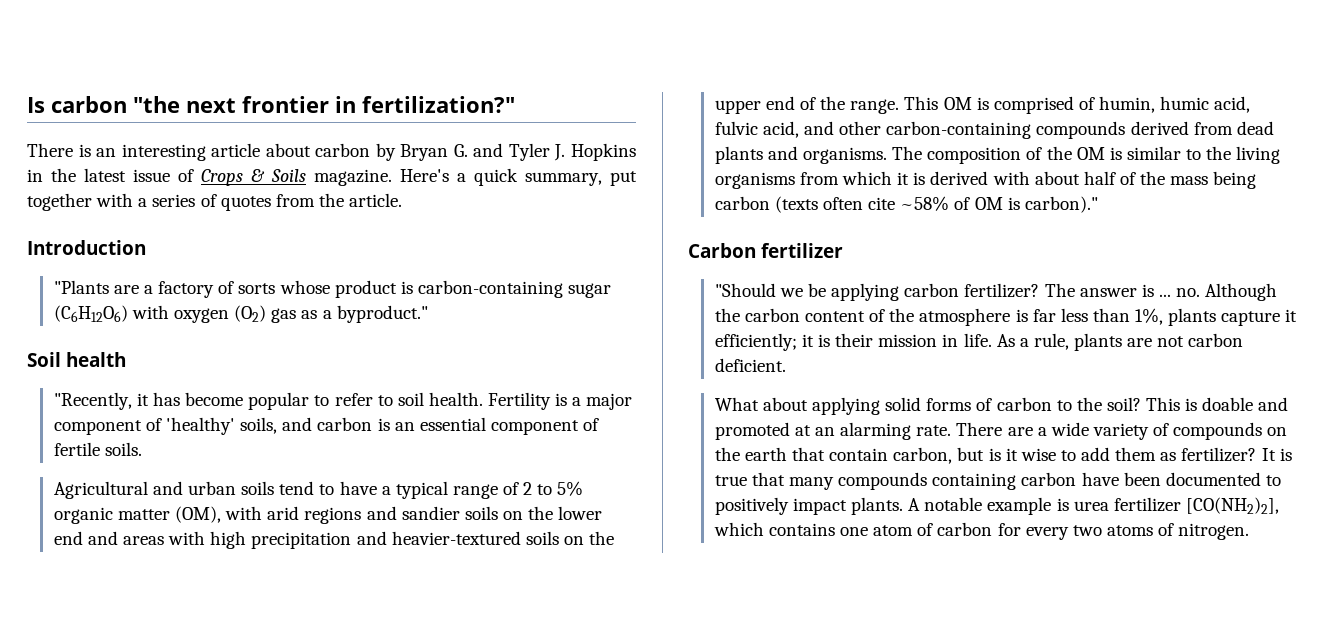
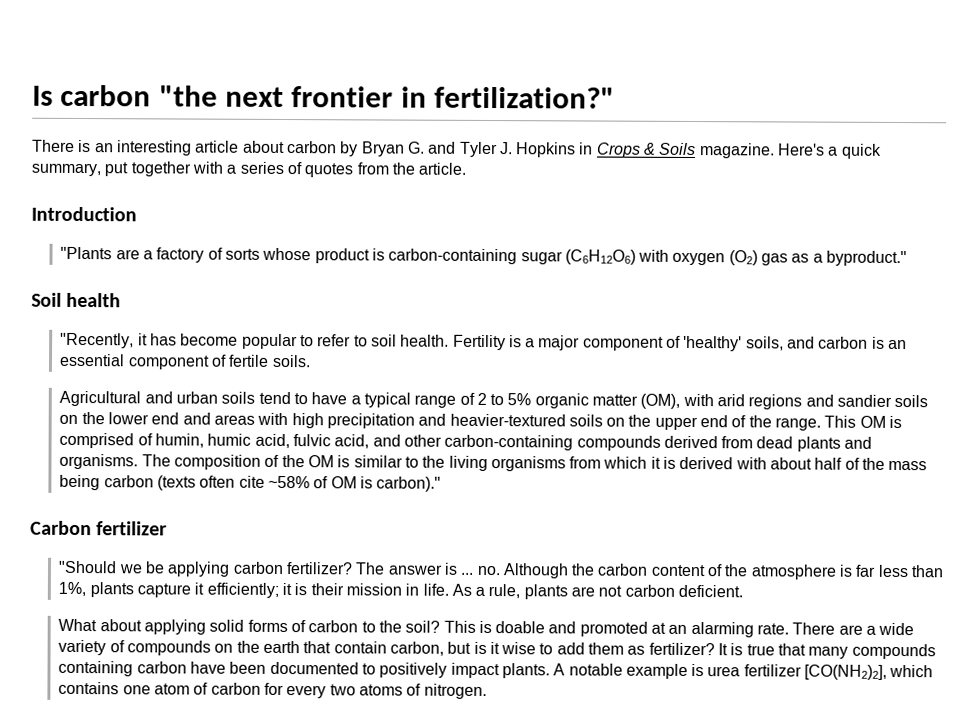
[51,168,194,182] the latest issue of -> (594, 148) none

